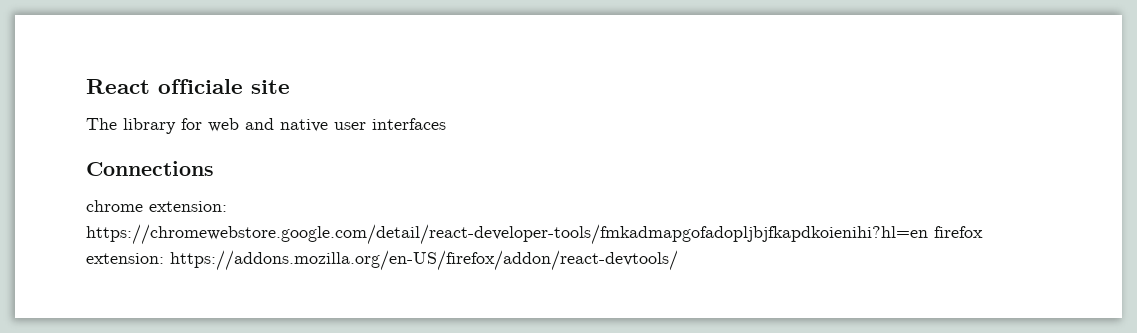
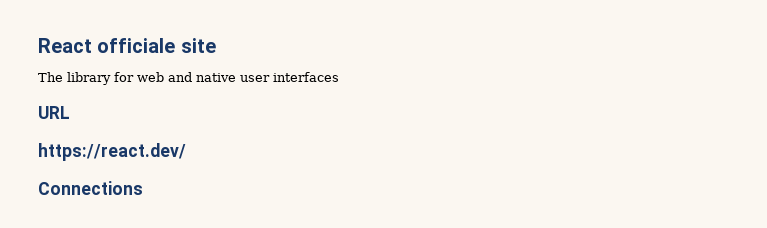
(446, 124) none -> [38,106,70,119] [38,143,186,161] // URL // https://react.dev/
[86,200,227,212] [86,224,983,245] [86,250,678,271] // chrome extension: https://chromewebstore.google.com/detail/react-developer-tools/fmkadmapgofadopljbjfkapdkoienihi?hl=en firefox extension: https://addons.mozilla.org/en-US/firefox/addon/react-devtools/ -> (143, 188) none

